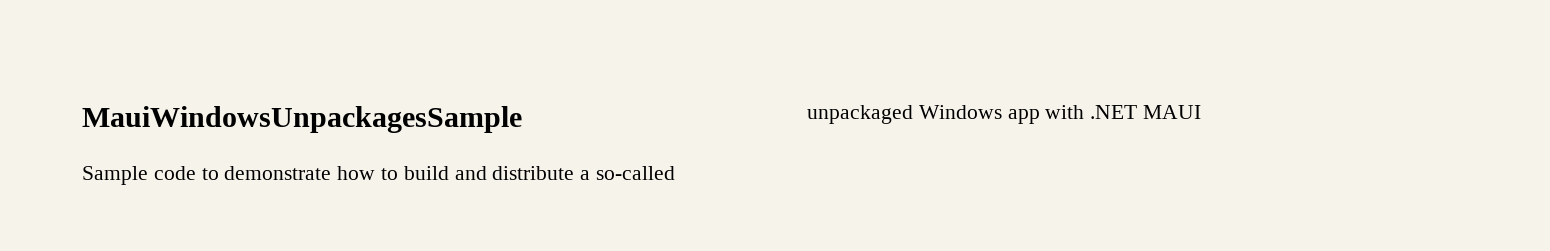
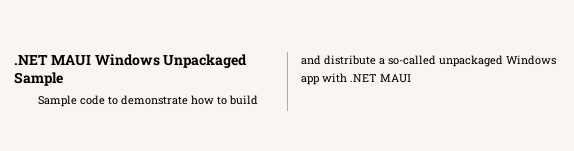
[82,106,522,133] MauiWindowsUnpackagesSample -> [14,54,248,68] [14,72,63,86] .NET MAUI Windows Unpackaged Sample

